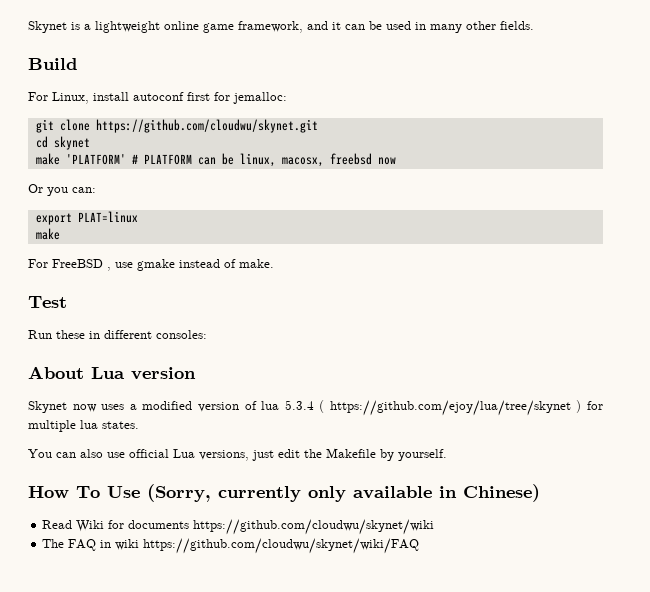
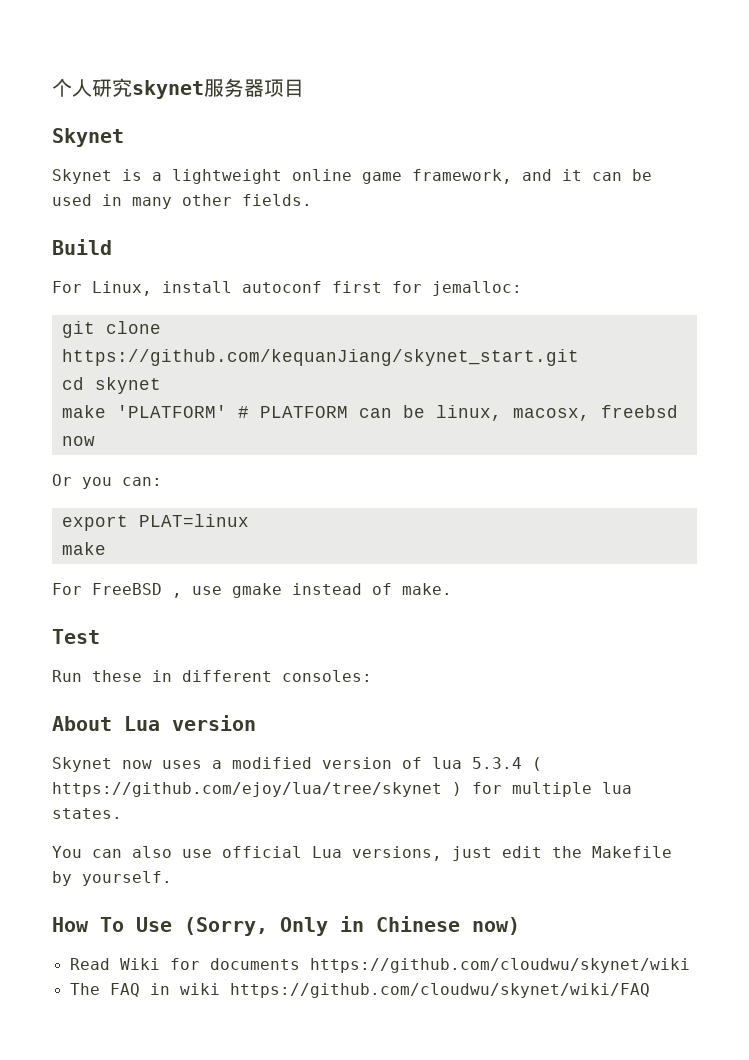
(28, 27) none -> [52,78,304,99] [52,128,124,147] 个人研究skynet服务器项目 // Skynet //
[95,119,318,133] https://github.com/cloudwu/skynet.git -> [61,349,579,366] https://github.com/kequanJiang/skynet_start.git
[218,484,540,502] currently only available in Chinese) -> [280,916,520,936] Only in Chinese now)

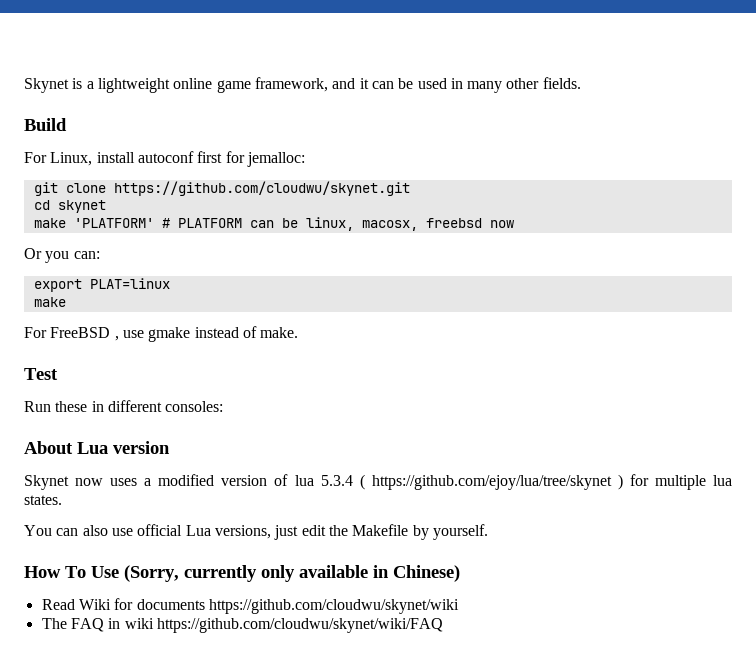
[52,78,304,99] [52,128,124,147] 个人研究skynet服务器项目 // Skynet // -> (24, 85) none
[61,349,579,366] https://github.com/kequanJiang/skynet_start.git -> [113,181,410,196] https://github.com/cloudwu/skynet.git
[280,916,520,936] Only in Chinese now) -> [184,565,460,582] currently only available in Chinese)

